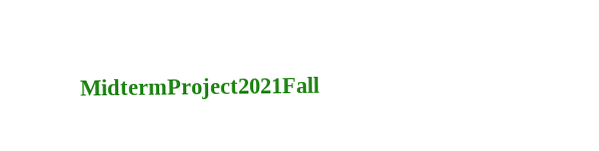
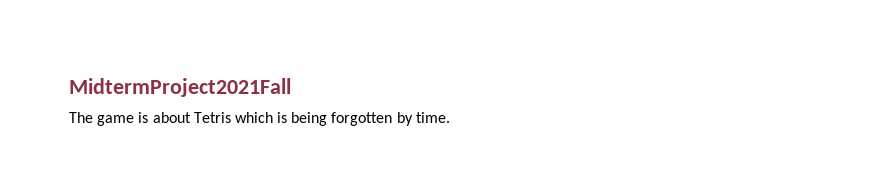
(320, 88) none -> [69,112,450,126] // The game is about Tetris which is being forgotten by time.

